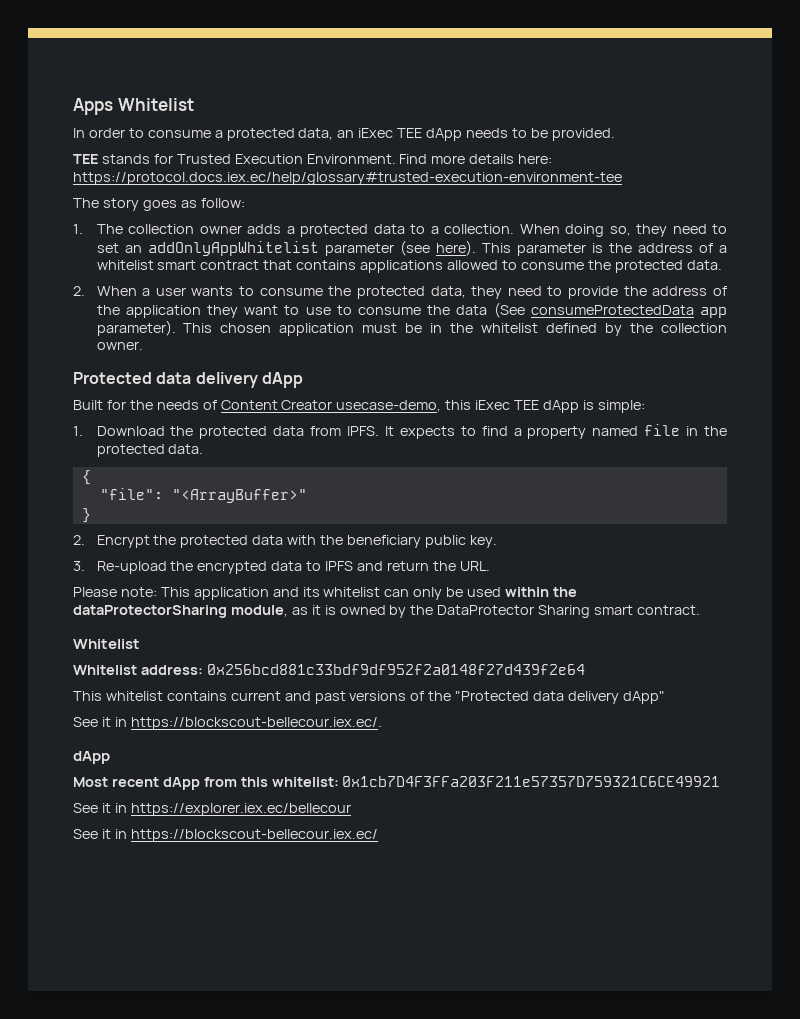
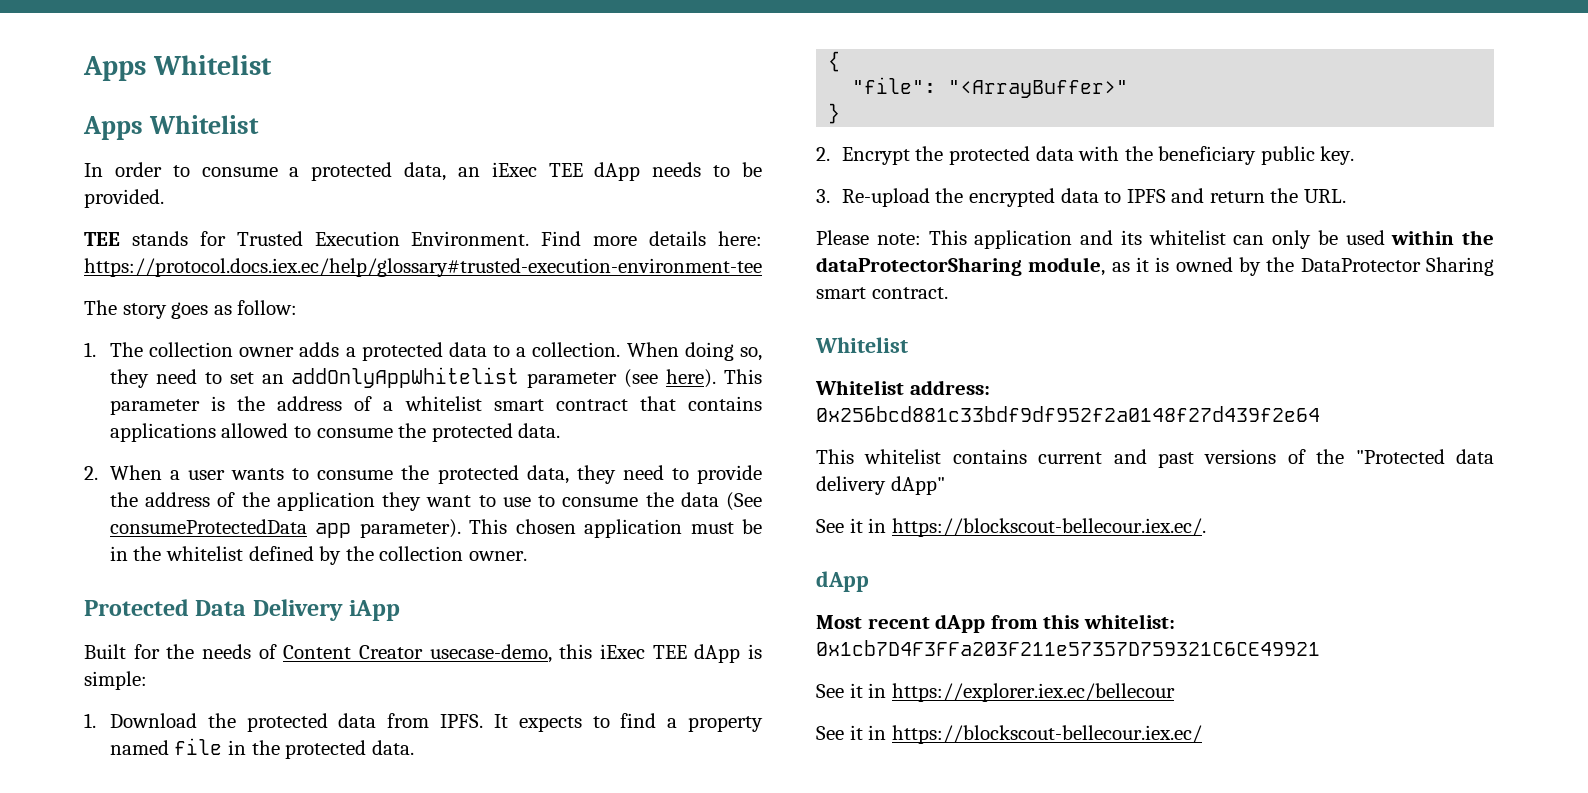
[73,98,194,115] Apps Whitelist -> [83,55,272,81] [83,115,260,140] Apps Whitelist // Apps Whitelist
[156,372,303,388] data delivery dApp -> [195,599,401,621] Data Delivery iApp

